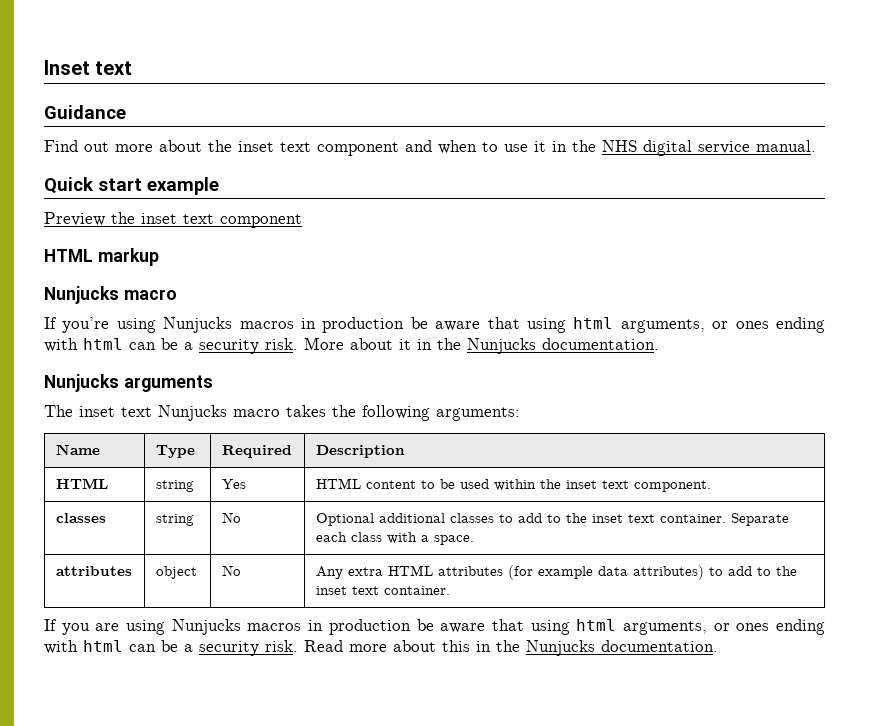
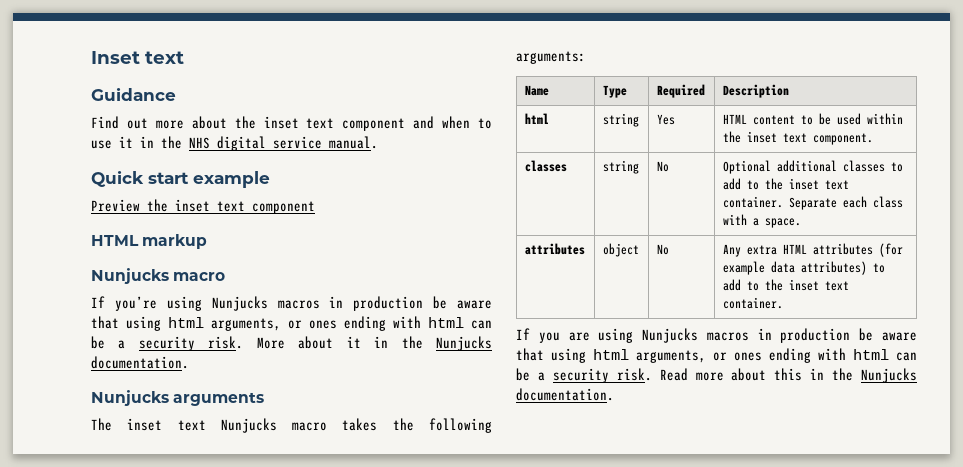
[55,478,108,489] HTML -> [524,113,549,124] html

